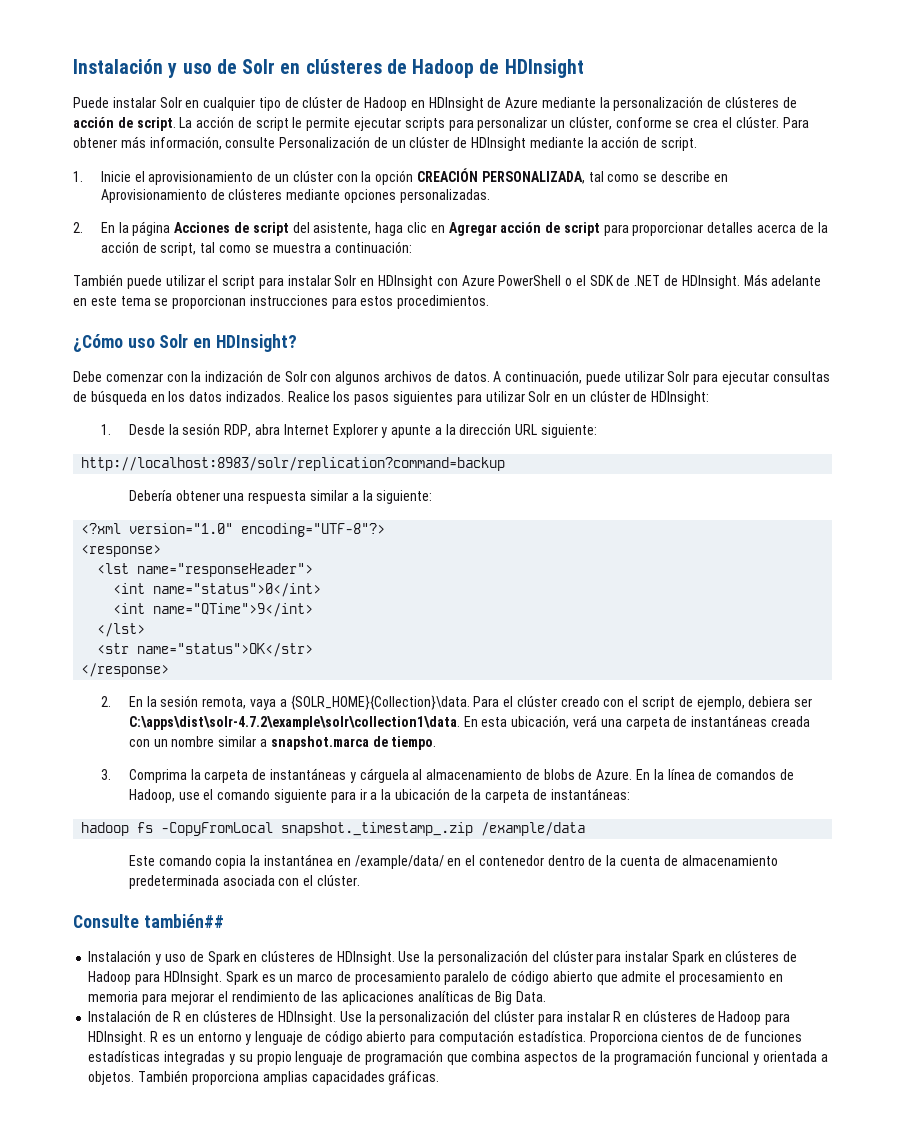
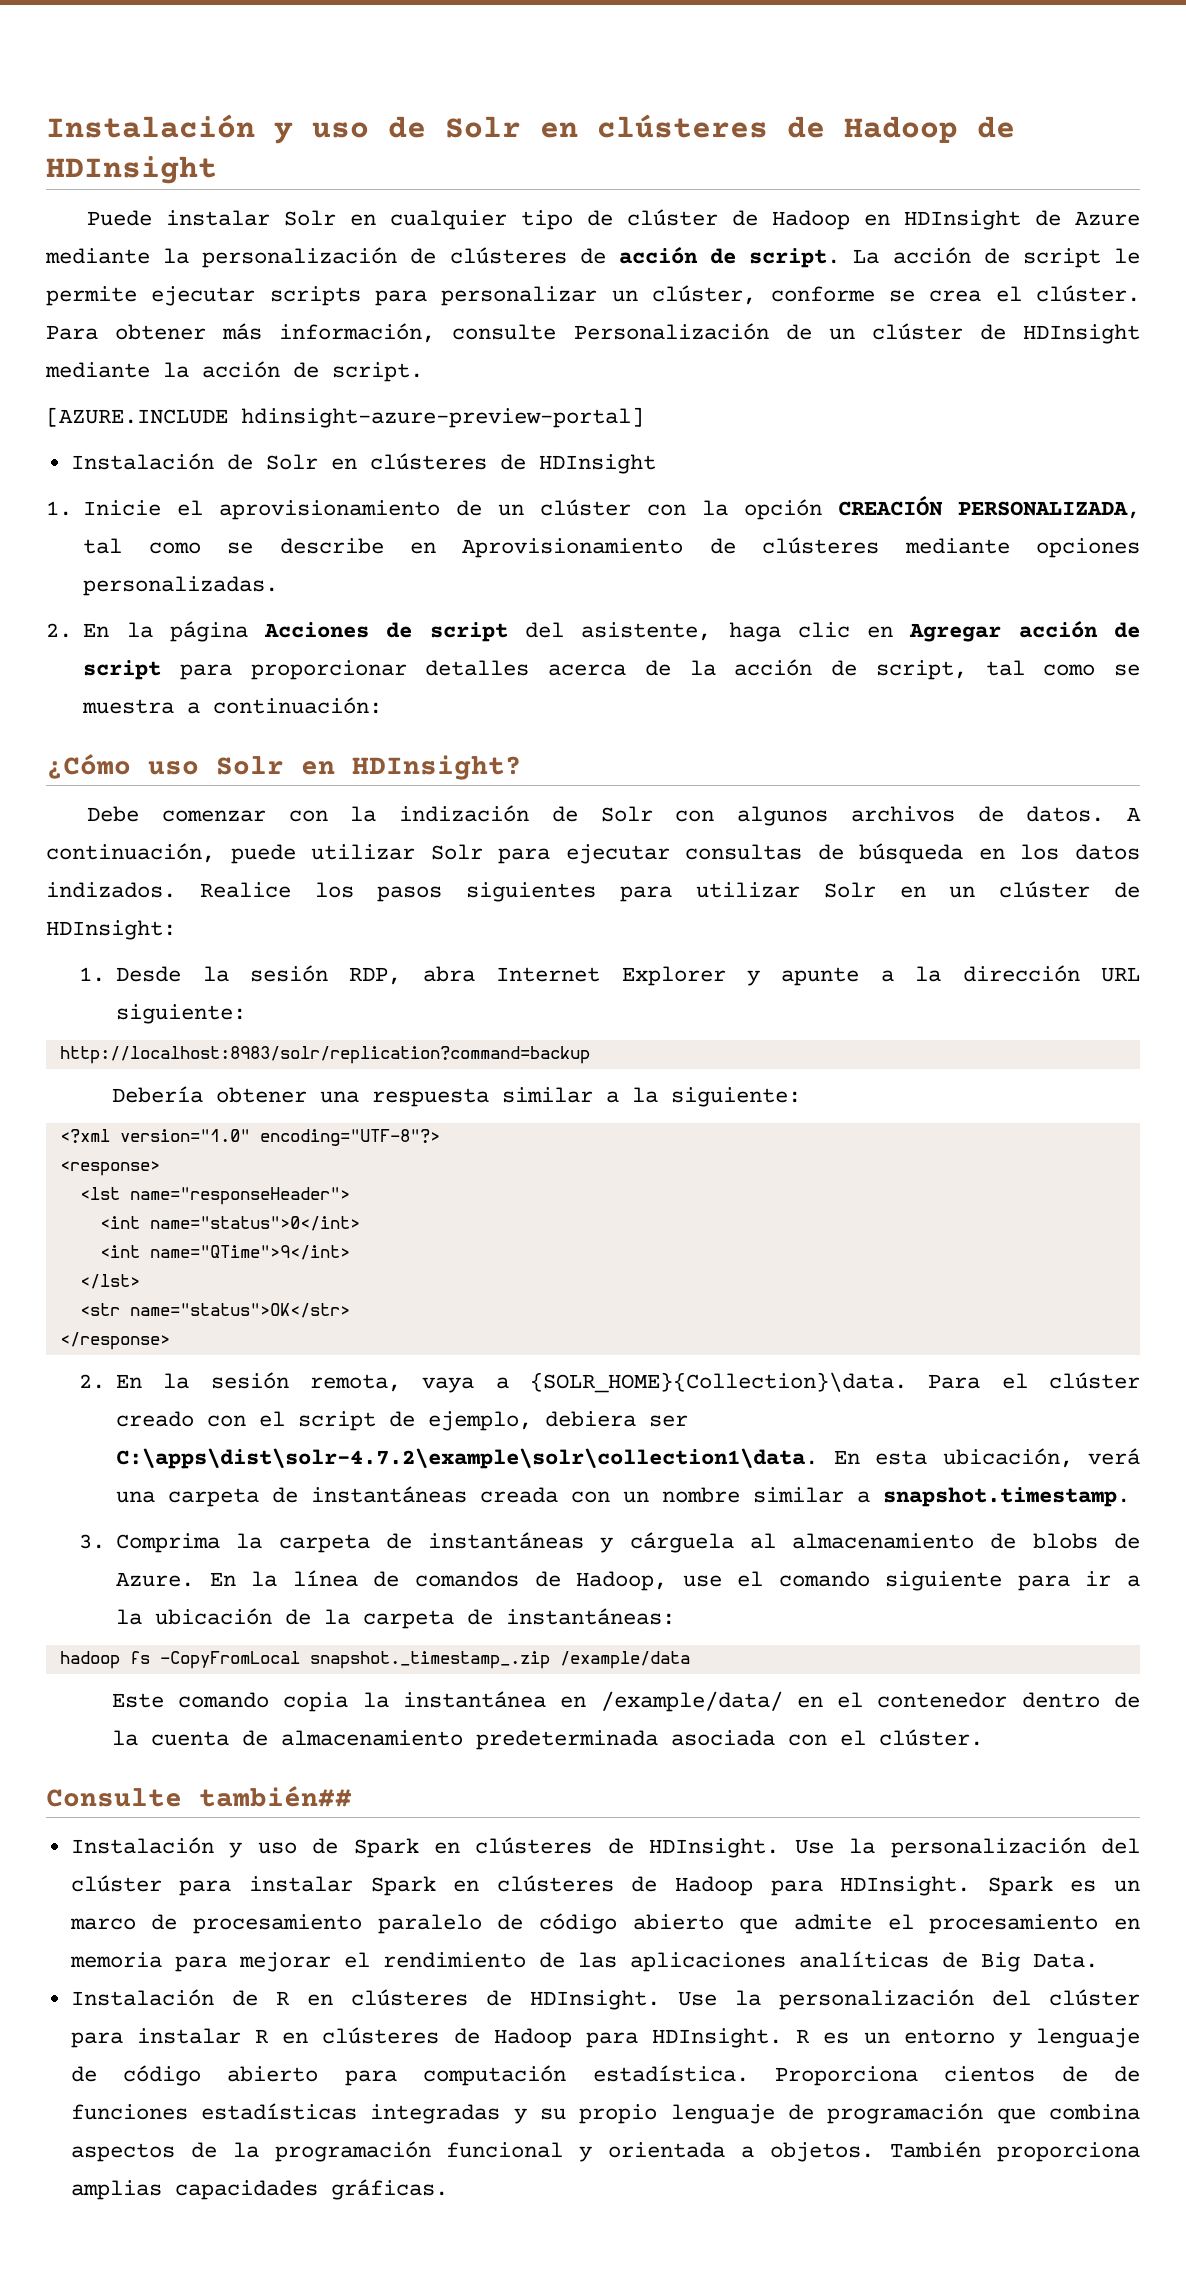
(697, 144) none -> [46,407,644,428] [70,453,656,474] // [AZURE.INCLUDE hdinsight-azure-preview-portal] // Instalación de Solr en clústeres de HDInsight
[73,274,822,289] [73,295,490,309] // También puede utilizar el script para instalar Solr en HDInsight con Azure PowerShell o el SDK de .NET de HDInsight. Más adelante en este tema se proporcionan instrucciones para estos procedimientos. -> (383, 705) none
[270,736,437,750] snapshot.marca de tiempo. -> [883,1487,1131,1507] snapshot.timestamp.

